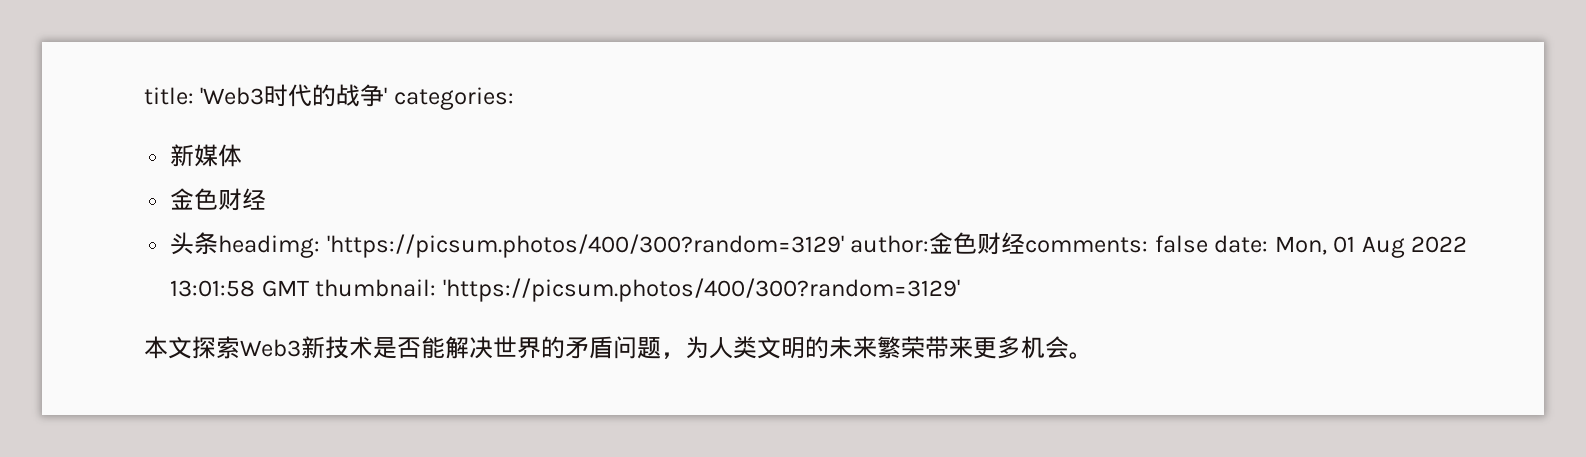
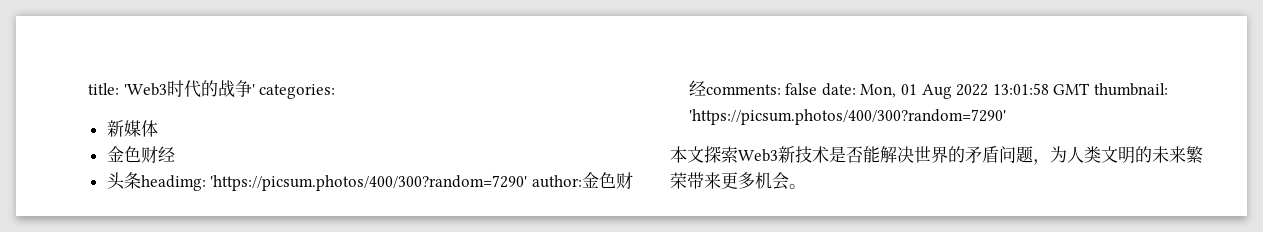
[326,234,844,258] 'https://picsum.photos/400/300?random=3129' -> [210,175,528,191] 'https://picsum.photos/400/300?random=7290'
[442,278,960,302] 'https://picsum.photos/400/300?random=3129' -> [688,109,1006,125] 'https://picsum.photos/400/300?random=7290'

